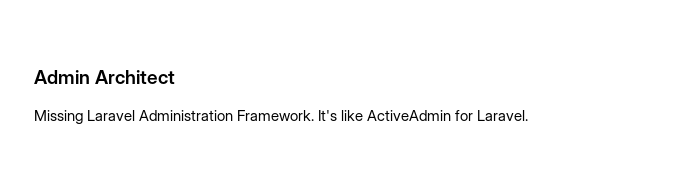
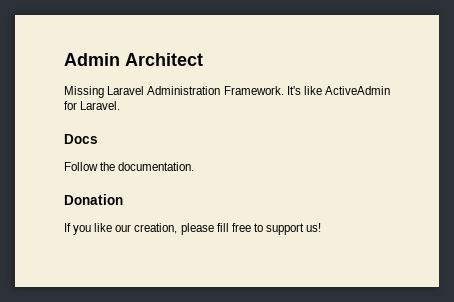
(529, 115) none -> [64,134,98,144] [64,162,195,171] [64,194,123,205] [64,223,322,235] // Docs // Follow the documentation. // Donation // If you like our creation, please fill free to support us!

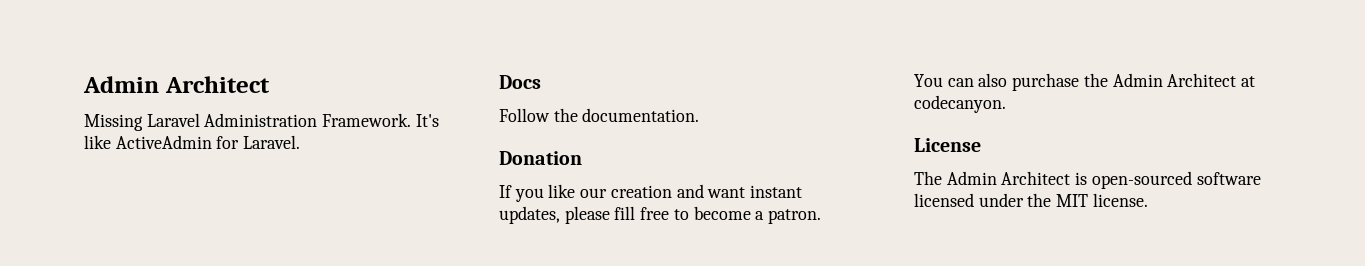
[134,223,322,235] creation, please fill free to support us! -> [610,184,803,198] [499,206,822,224] [914,73,1256,91] [914,95,1006,113] [914,138,981,152] [914,171,1261,189] [914,193,1148,207] creation and want instant updates, please fill free to become a patron. // You can also purchase the Admin Architect at codecanyon. // License // The Admin Architect is open-sourced software licensed under the MIT license.

